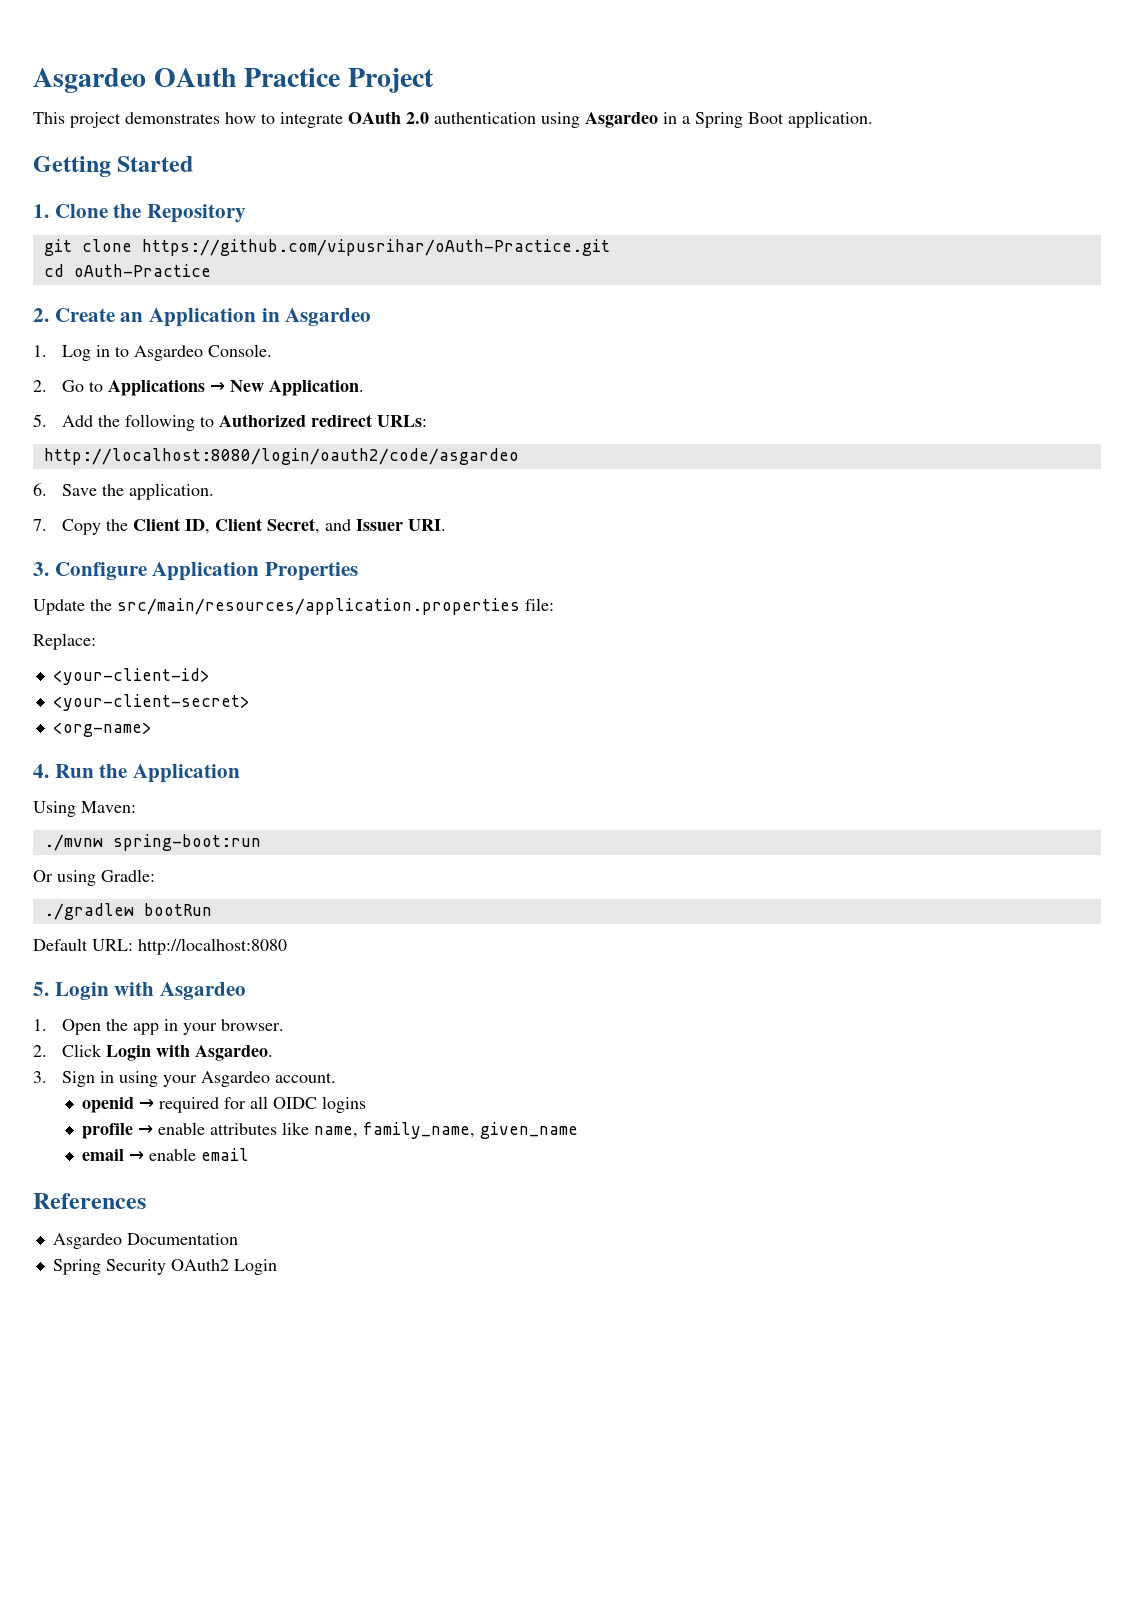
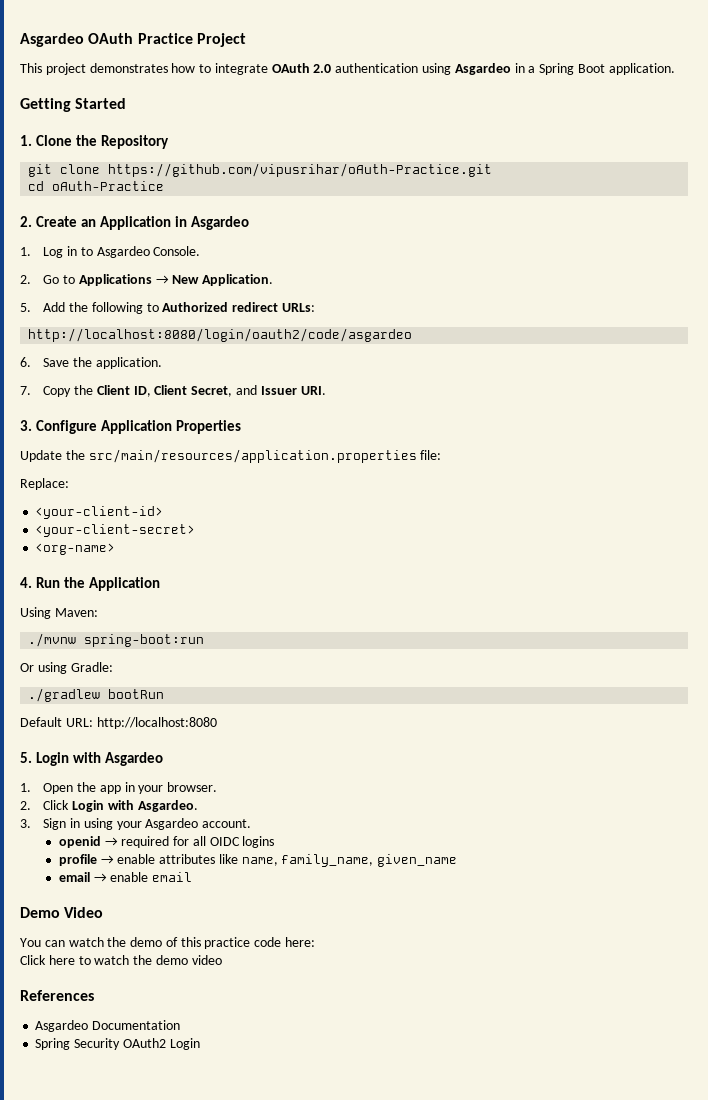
(250, 1154) none -> [20,907,104,918] [20,937,316,949] [20,955,222,965] // Demo Video // You can watch the demo of this practice code here: // Click here to watch the demo video

